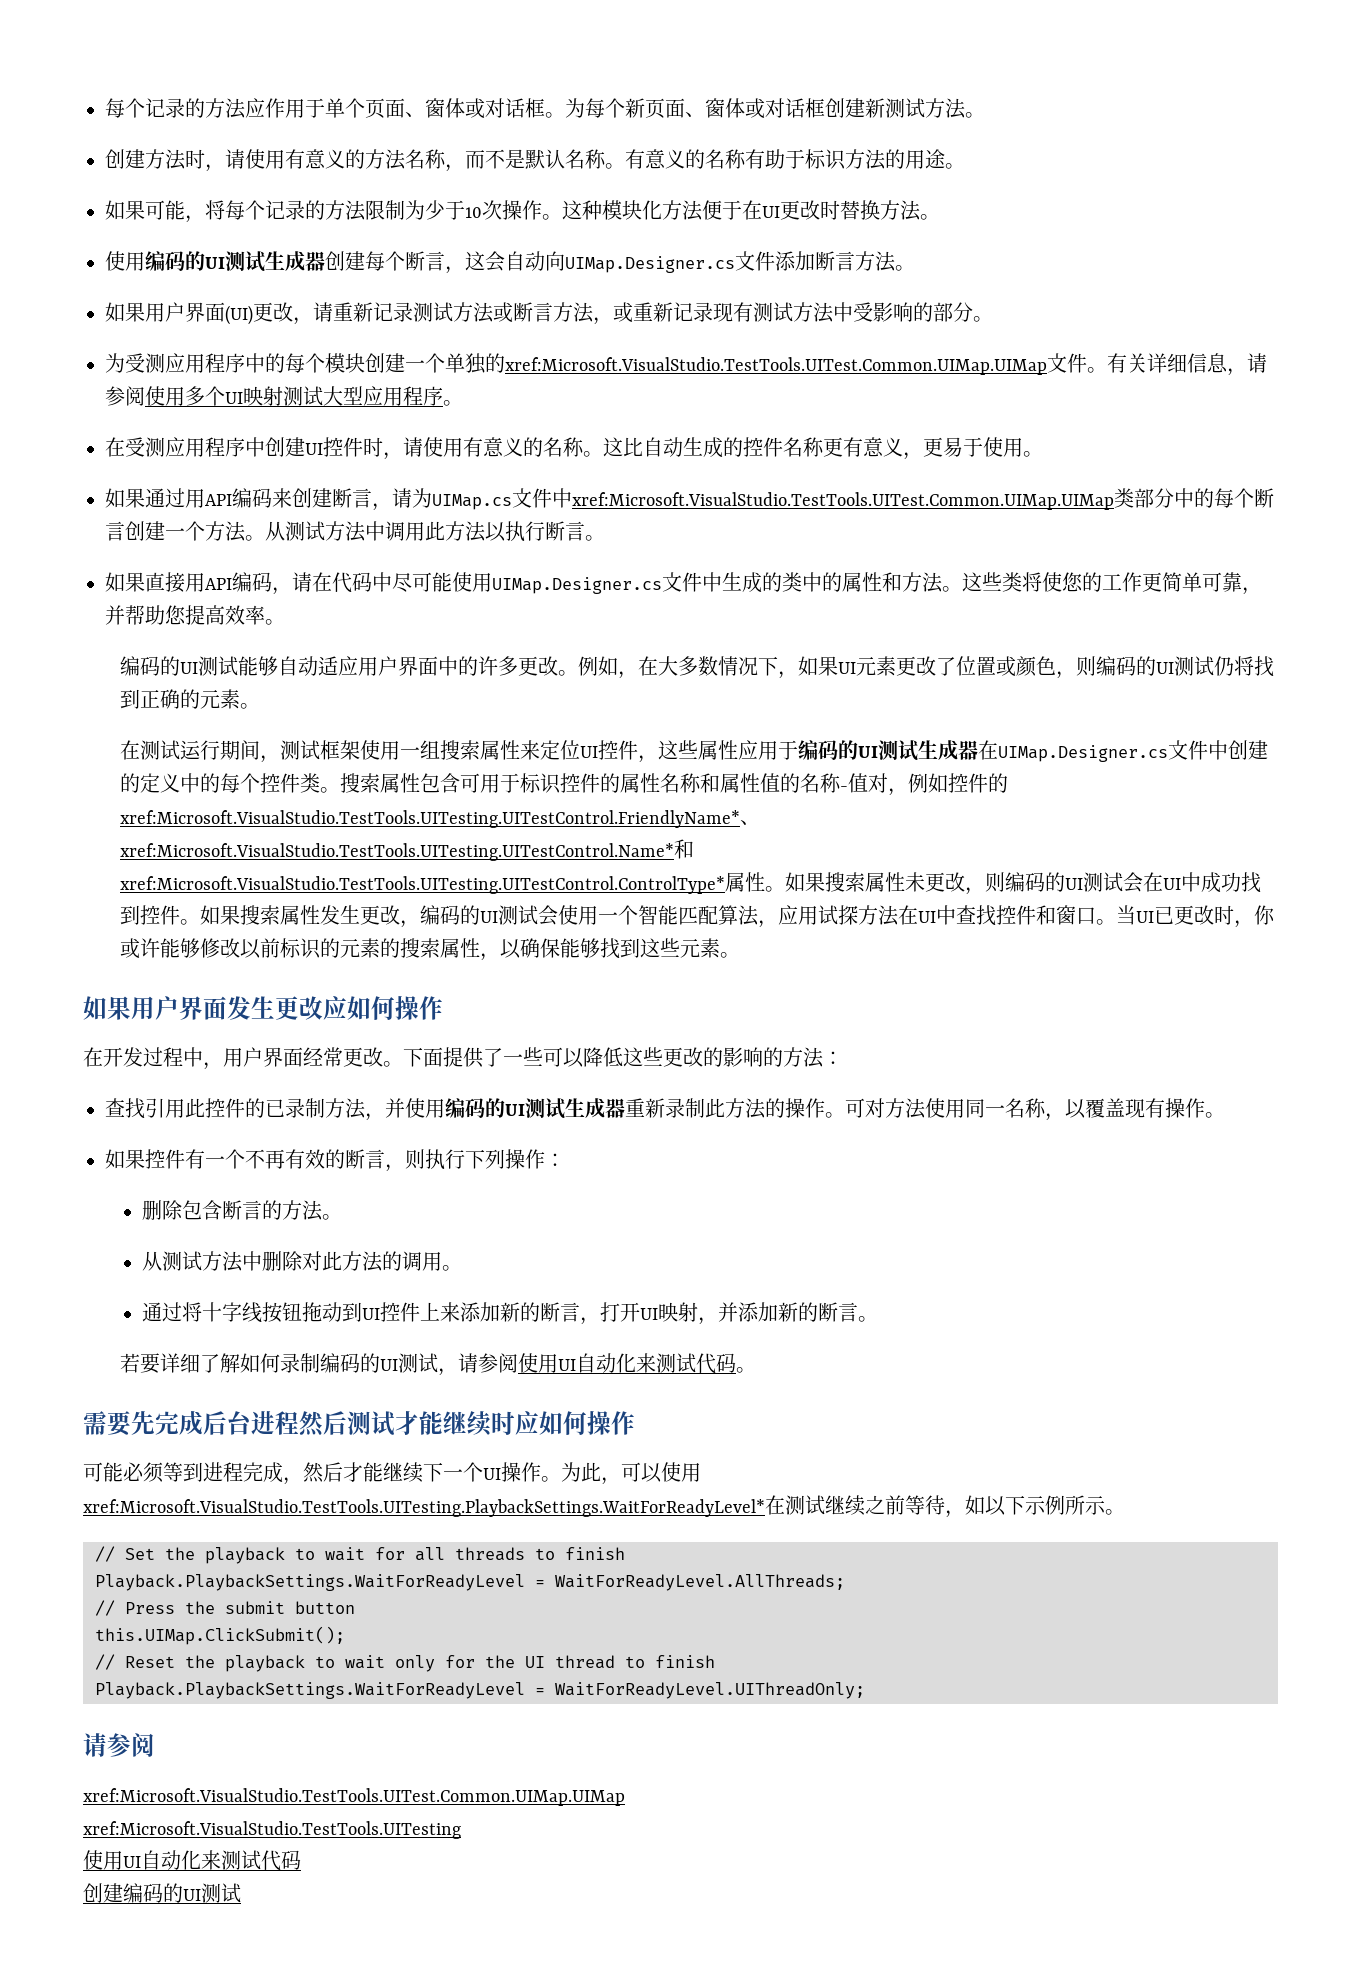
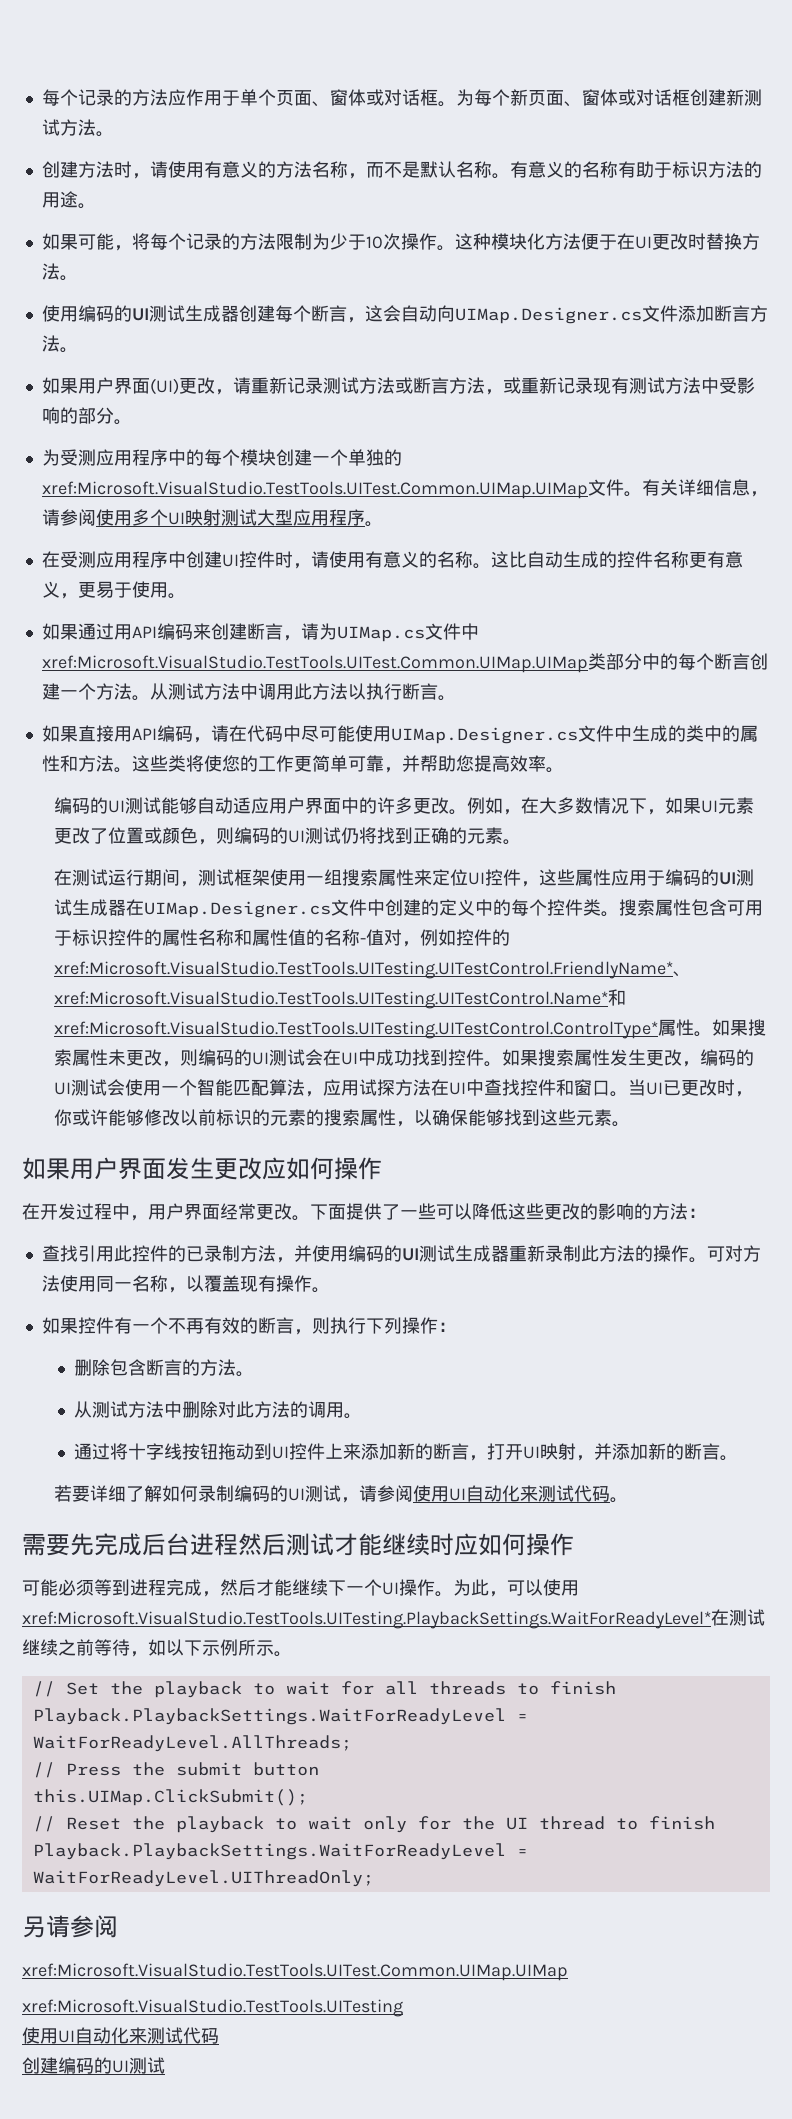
(865, 1690) none -> [22,1916,46,1938] 另

